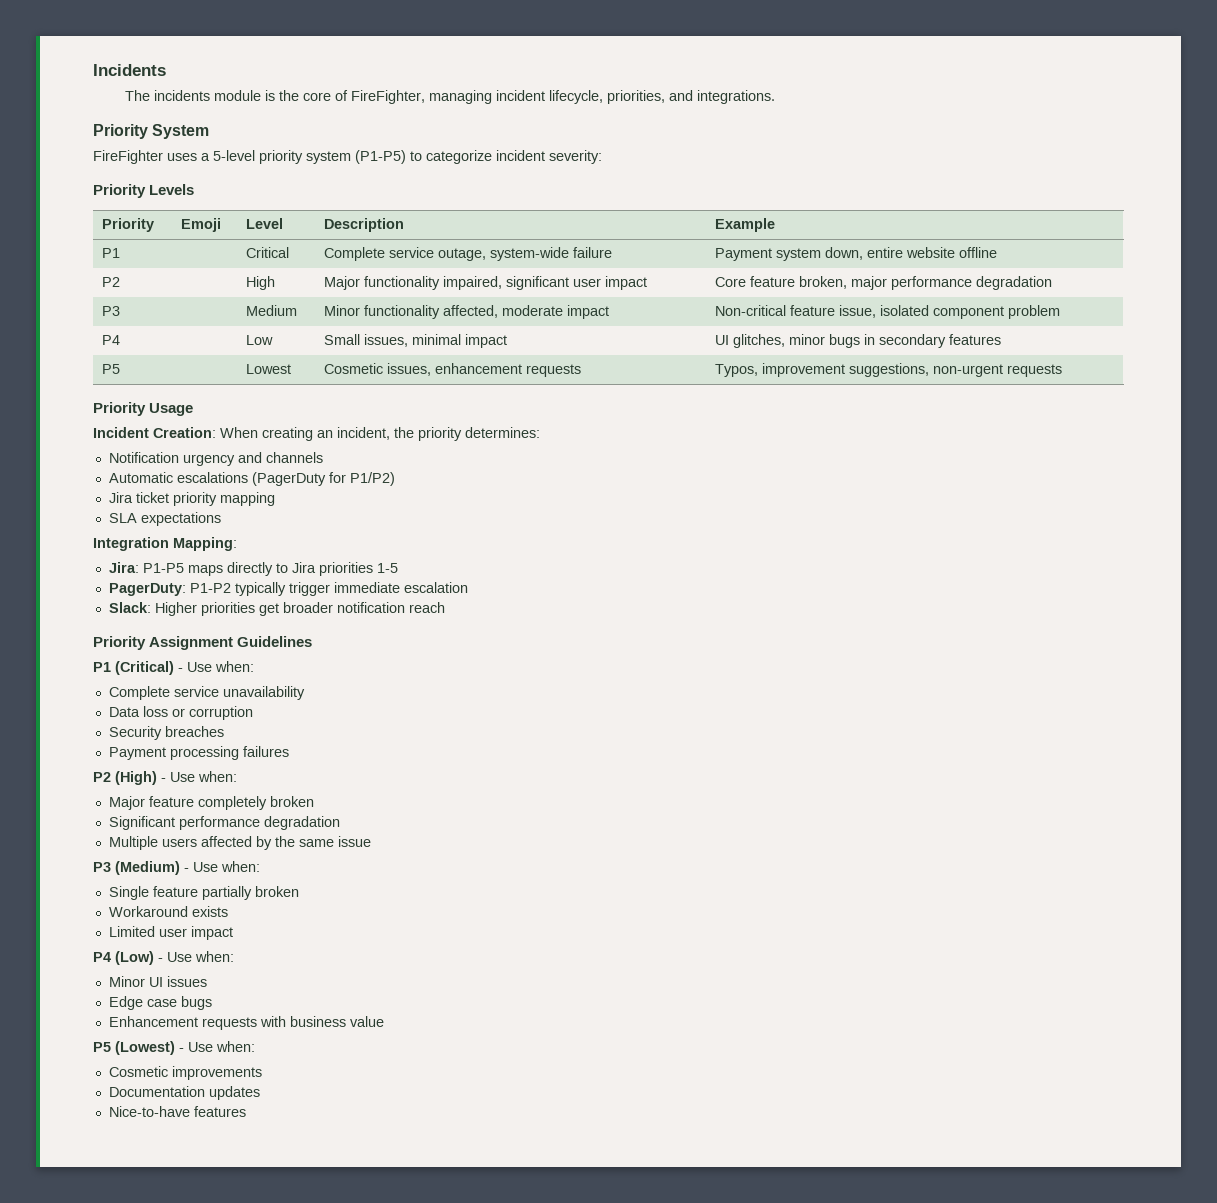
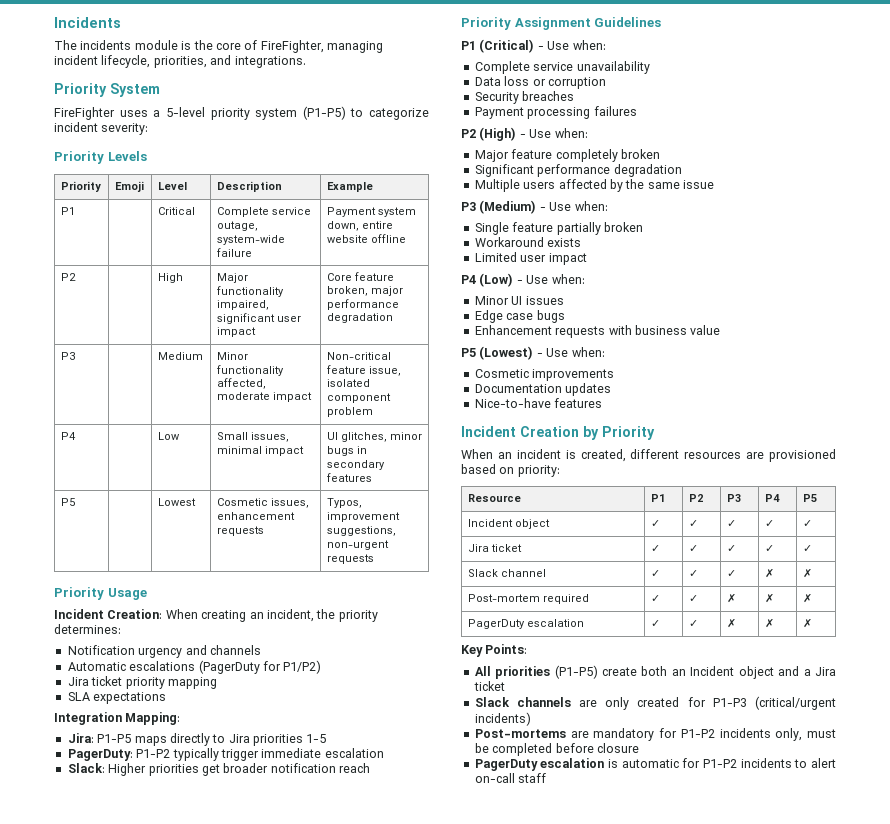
(246, 1111) none -> [461,426,655,440] [461,449,836,462] [461,464,560,477] [467,494,521,502] [650,494,665,502] [688,494,703,502] [726,494,741,502] [764,494,780,502] [802,494,817,502] [467,519,550,529] [650,520,660,527] [688,520,698,527] [726,520,736,527] [764,520,774,527] [802,520,812,527] [467,544,522,552] [650,545,660,552] [688,545,698,552] [726,545,736,552] [764,545,774,552] [802,545,812,552] [467,569,546,577] [650,570,660,577] [688,570,698,577] [726,570,736,577] [764,568,774,578] [802,568,812,578] [467,594,589,604] [650,595,660,602] [688,595,698,602] [726,593,736,603] [764,593,774,603] [802,593,812,603] [467,619,584,629] [650,620,660,627] [688,620,698,627] [726,618,736,628] [764,618,774,628] [802,618,812,628] [461,644,528,657] [474,665,837,679] [473,681,505,691] [474,696,836,710] [474,712,531,726] [474,728,836,741] [474,743,639,756] [474,758,836,771] [474,773,547,783] // Incident Creation by Priority // When an incident is created, different resources are provisioned based on priority: // Resource | P1 | P2 | P3 | P4 | P5 // Incident object | ✓ | ✓ | ✓ | ✓ | ✓ // Jira ticket | ✓ | ✓ | ✓ | ✓ | ✓ // Slack channel | ✓ | ✓ | ✓ | ✗ | ✗ // Post-mortem required | ✓ | ✓ | ✗ | ✗ | ✗ // PagerDuty escalation | ✓ | ✓ | ✗ | ✗ | ✗ // Key Points: // All priorities (P1-P5) create both an Incident object and a Jira ticket // Slack channels are only created for P1-P3 (critical/urgent incidents) // Post-mortems are mandatory for P1-P2 incidents only, must be completed before closure // PagerDuty escalation is automatic for P1-P2 incidents to alert on-call staff

